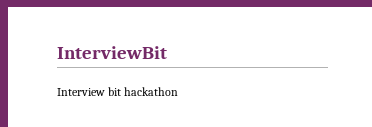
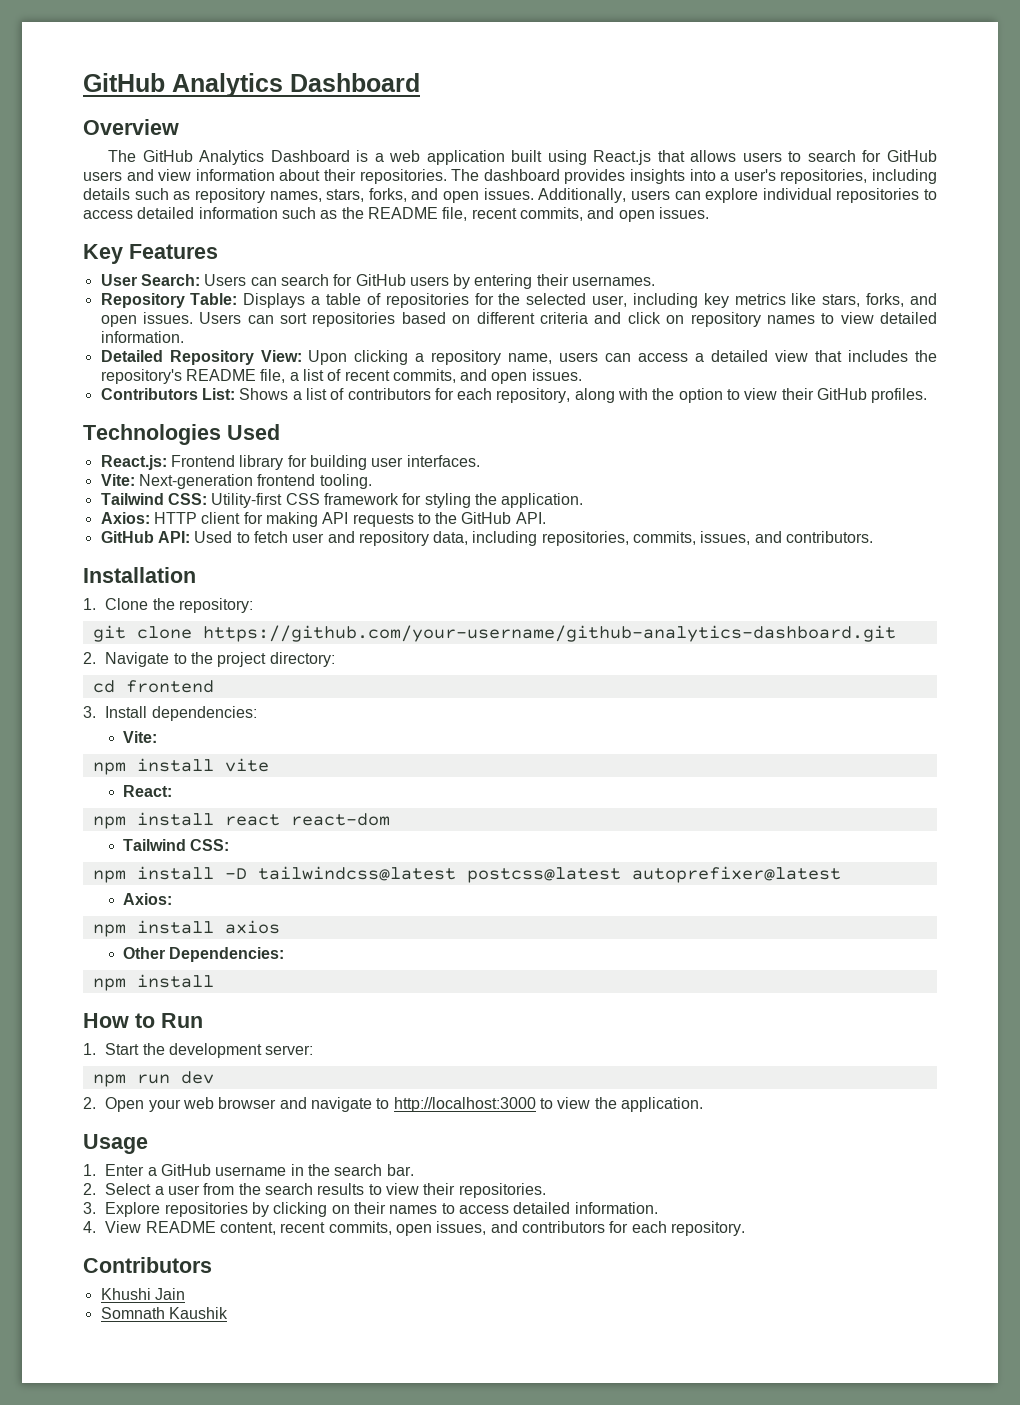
[57,46,167,59] [57,87,179,96] InterviewBit // Interview bit hackathon -> [83,73,420,97] [83,119,179,135] [108,150,938,165] [83,169,938,184] [83,188,937,203] [83,207,709,222] [83,244,218,264] [100,274,656,289] [100,293,938,308] [100,312,937,327] [100,331,184,343] [100,350,937,365] [100,369,582,384] [100,388,928,403] [83,424,280,445] [100,455,480,470] [100,474,372,489] [100,493,584,508] [100,512,546,527] [100,531,874,546] [83,567,196,583] [83,598,253,613] [92,625,896,642] [83,652,335,667] [92,680,214,693] [83,706,257,721] [122,731,157,743] [92,758,269,775] [122,785,172,797] [92,812,390,829] [122,839,230,851] [92,866,841,883] [122,893,172,905] [92,920,280,937] [122,947,285,962] [92,974,214,991] [83,1013,203,1028] [83,1043,314,1058] [92,1071,214,1087] [83,1097,703,1112] [83,1134,148,1154] [83,1164,414,1176] [83,1183,546,1198] [83,1202,658,1217] [83,1221,745,1236] [83,1257,212,1273] [100,1288,185,1300] [100,1307,228,1319] GitHub Analytics Dashboard // Overview // The GitHub Analytics Dashboard is a web application built using React.js that allows users to search for GitHub users and view information about their repositories. The dashboard provides insights into a user's repositories, including details such as repository names, stars, forks, and open issues. Additionally, users can explore individual repositories to access detailed information such as the README file, recent commits, and open issues. // Key Features // User Search: Users can search for GitHub users by entering their usernames. // Repository Table: Displays a table of repositories for the selected user, including key metrics like stars, forks, and open issues. Users can sort repositories based on different criteria and click on repository names to view detailed information. // Detailed Repository View: Upon clicking a repository name, users can access a detailed view that includes the repository's README file, a list of recent commits, and open issues. // Contributors List: Shows a list of contributors for each repository, along with the option to view their GitHub profiles. // Technologies Used // React.js: Frontend library for building user interfaces. // Vite: Next-generation frontend tooling. // Tailwind CSS: Utility-first CSS framework for styling the application. // Axios: HTTP client for making API requests to the GitHub API. // GitHub API: Used to fetch user and repository data, including repositories, commits, issues, and contributors. // Installation // 1. Clone the repository: // git clone https://github.com/your-username/github-analytics-dashboard.git // 2. Navigate to the project directory: // cd frontend // 3. Install dependencies: // Vite: // npm install vite // React: // npm install react react-dom // Tailwind CSS: // npm install -D tailwindcss@latest postcss@latest autoprefixer@latest // Axios: // npm install axios // Other Dependencies: // npm install // How to Run // 1. Start the development server: // npm run dev // 2. Open your web browser and navigate to http://localhost:3000 to view the application. // Usage // 1. Enter a GitHub username in the search bar. // 2. Select a user from the search results to view their repositories. // 3. Explore repositories by clicking on their names to access detailed information. // 4. View README content, recent commits, open issues, and contributors for each repository. // Contributors // Khushi Jain // Somnath Kaushik

